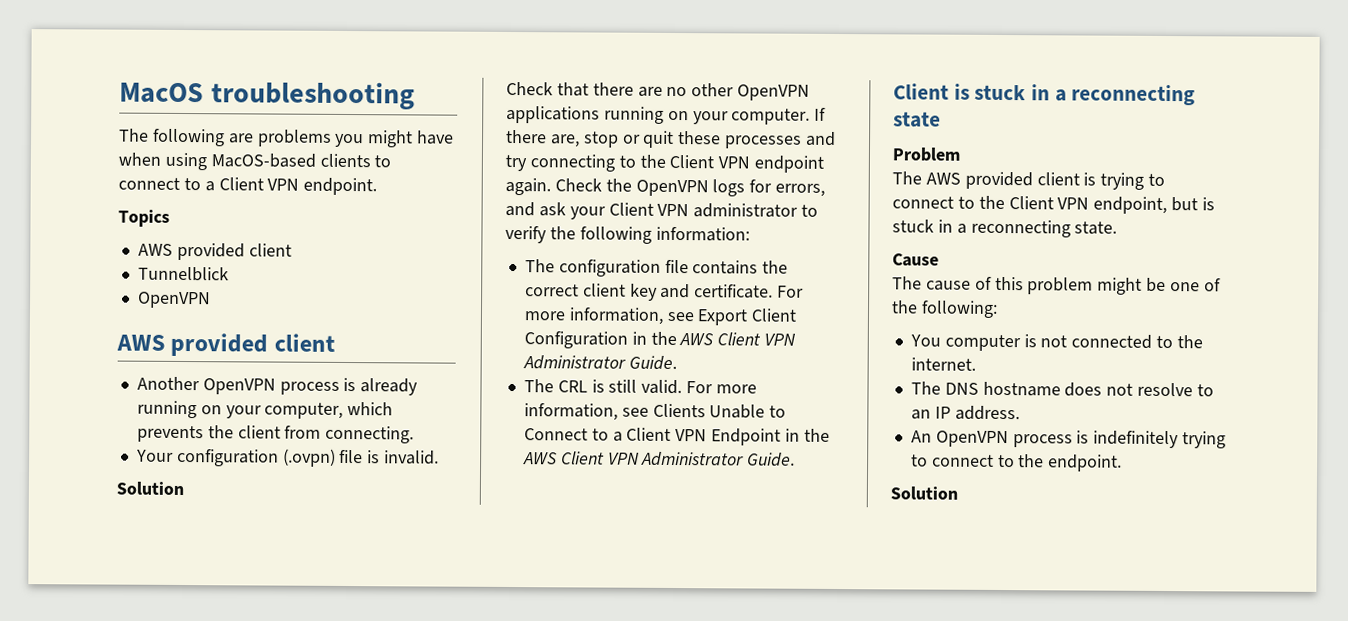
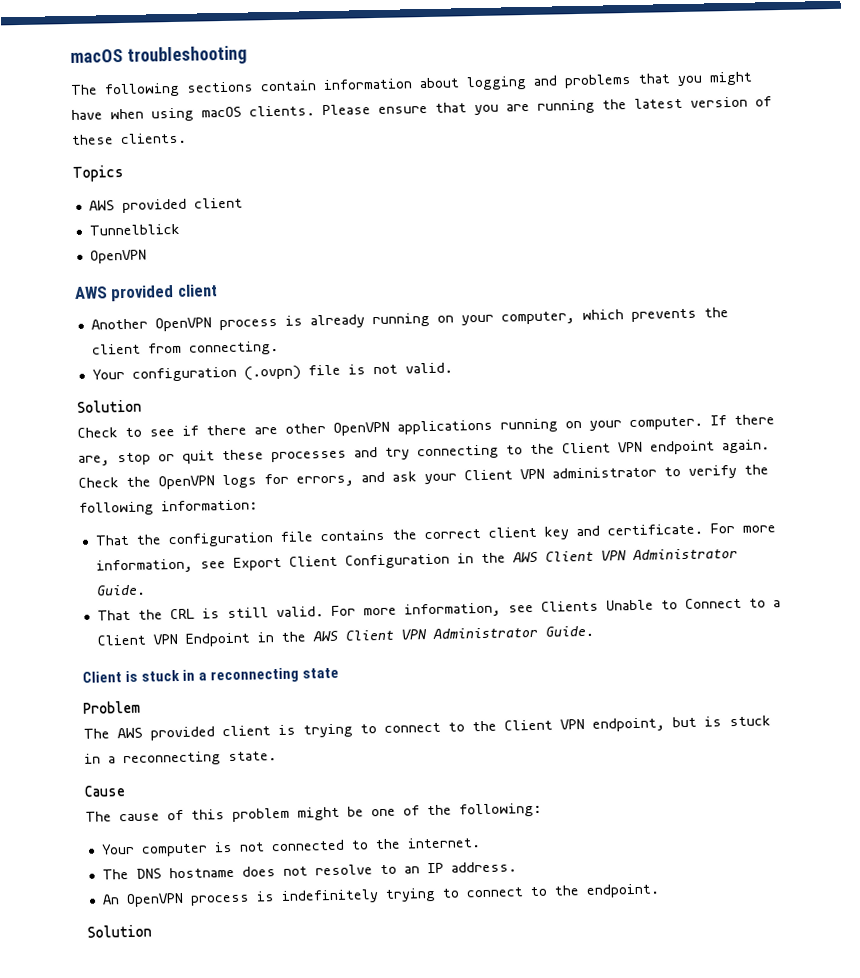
[119,82,204,104] MacOS -> [70,48,123,64] macOS
[228,129,332,147] are problems -> [186,73,671,93] sections contain information about logging and problems that
[210,153,392,168] [118,177,378,196] MacOS-based clients to connect to a Client VPN endpoint. -> [201,96,772,118] [71,132,187,145] macOS clients. Please ensure that you are running the latest version of these clients.
[384,450,440,465] invalid. -> [372,362,453,375] not valid.
[556,82,589,97] that -> [125,425,199,437] to see if
[666,86,688,97] no -> (278, 430) none
[524,259,555,273] The -> [94,534,162,546] That the
[523,379,554,393] The -> [96,609,163,621] That the
[909,334,941,347] You -> [100,843,135,855] Your

